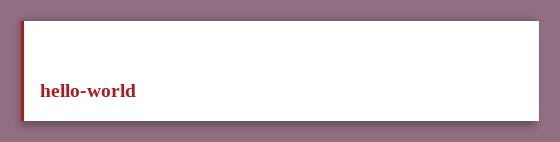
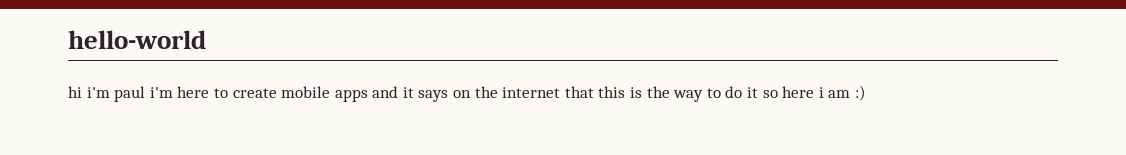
(136, 90) none -> [68,85,866,102] // hi i'm paul i'm here to create mobile apps and it says on the internet that this is the way to do it so here i am :)

